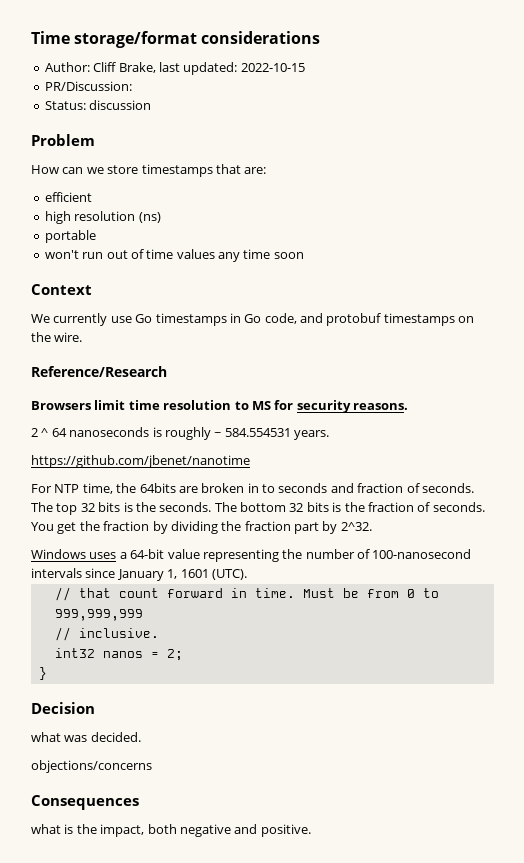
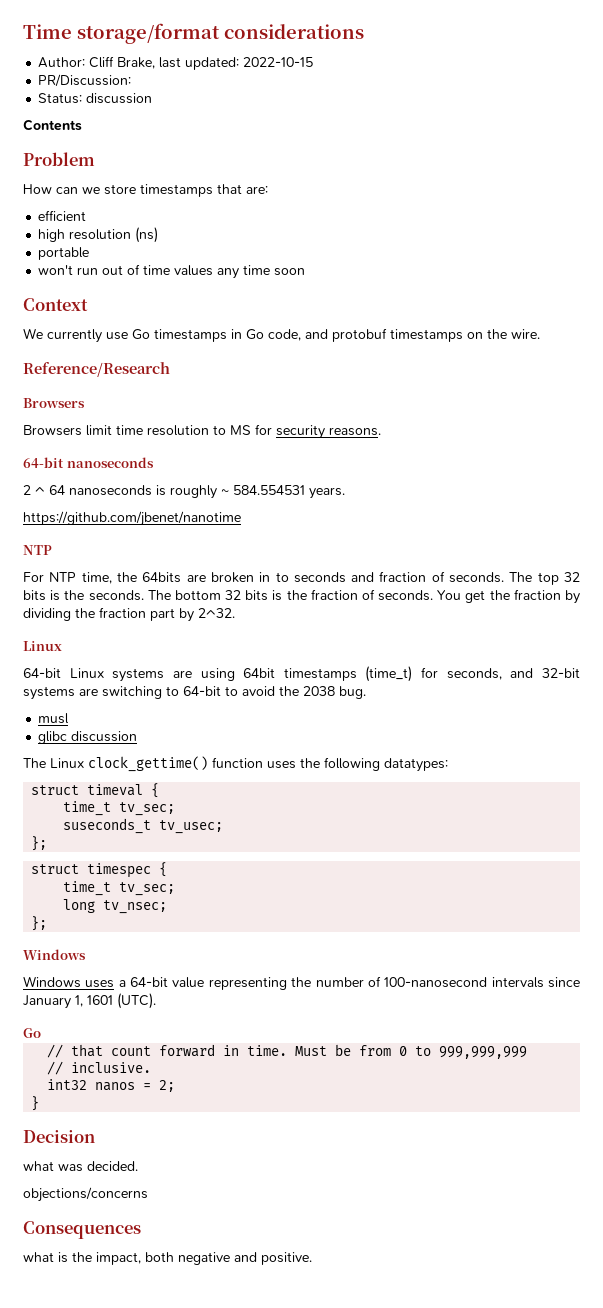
(152, 105) none -> [23,119,82,131] // Contents
(91, 405) none -> [23,425,82,436] // Browsers
(408, 406) none -> [23,457,154,468] // 64-bit nanoseconds
(250, 461) none -> [23,545,52,555] // NTP
(372, 526) none -> [23,641,62,651] [23,666,580,682] [23,686,366,700] [38,713,70,724] [38,731,138,744] [23,756,448,772] [31,783,160,798] [63,801,176,816] [63,818,224,834] [31,836,48,851] [31,862,168,878] [63,881,176,896] [63,899,168,914] [31,916,48,931] [23,949,86,960] // Linux // 64-bit Linux systems are using 64bit timestamps (time_t) for seconds, and 32-bit systems are switching to 64-bit to avoid the 2038 bug. // musl // glibc discussion // The Linux clock_gettime() function uses the following datatypes: // struct timeval { // time_t tv_sec; // suseconds_t tv_usec; // }; // struct timespec { // time_t tv_sec; // long tv_nsec; // }; // Windows
(247, 574) none -> [23,1028,41,1038] // Go

